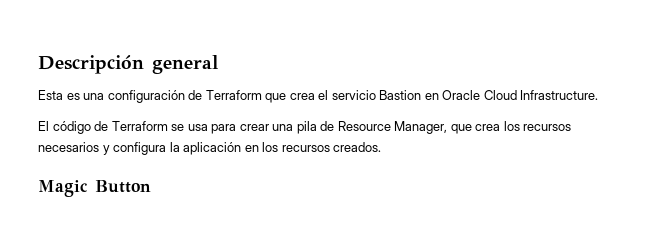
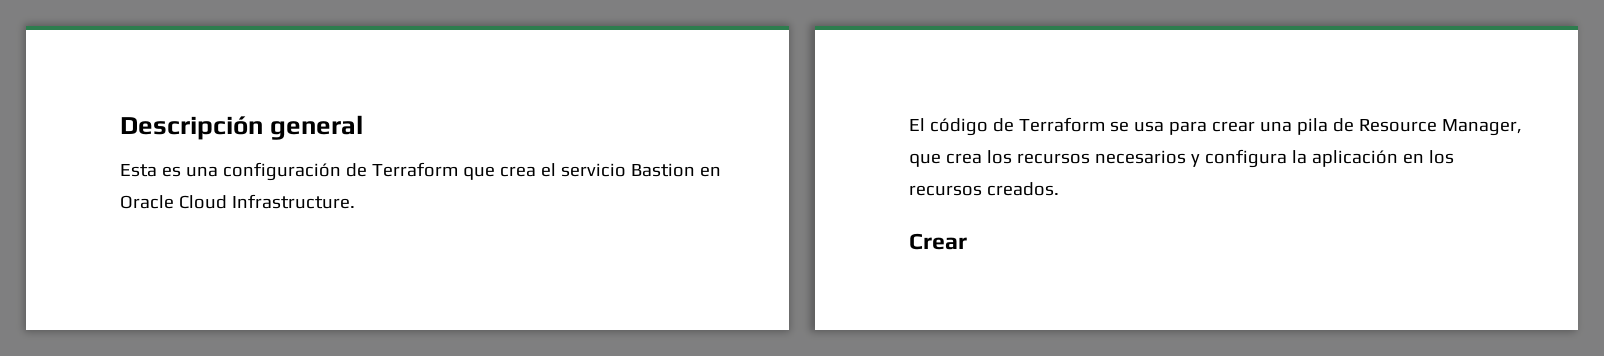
[38,180,151,197] Magic Button -> [909,233,967,250] Crear

